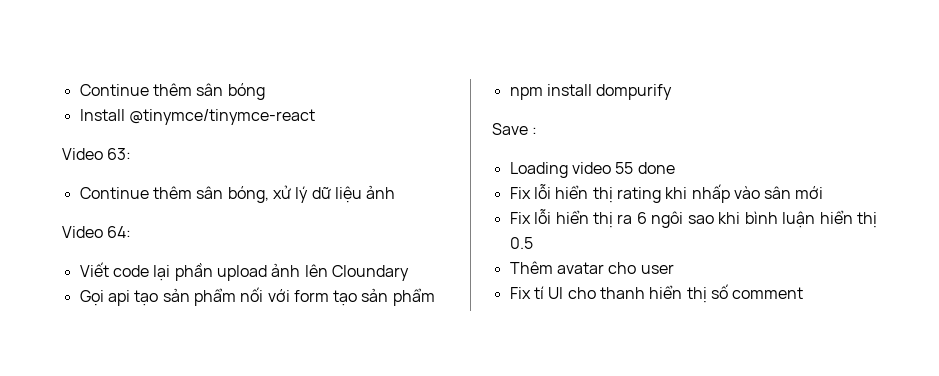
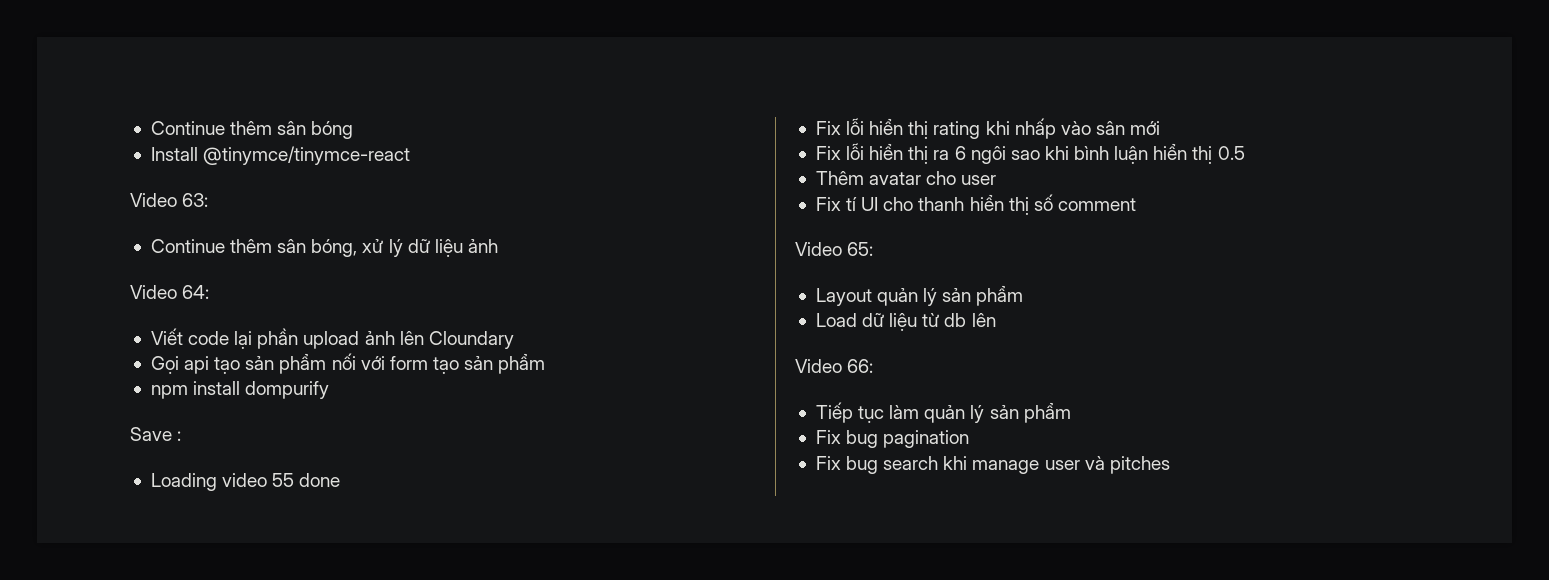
(804, 293) none -> [795,242,874,256] [815,285,1024,306] [815,313,996,331] [795,359,874,373] [815,402,1071,423] [815,430,970,448] [815,456,1170,474] // Video 65: // Layout quản lý sản phẩm // Load dữ liệu từ db lên // Video 66: // Tiếp tục làm quản lý sản phẩm // Fix bug pagination // Fix bug search khi manage user và pitches

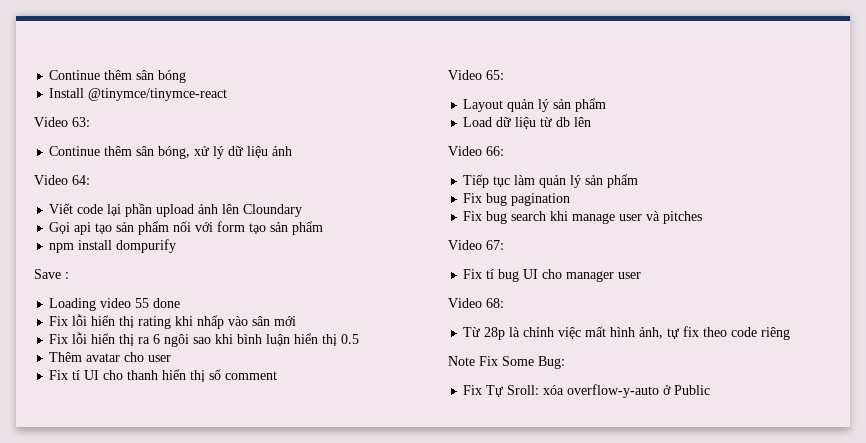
(1170, 465) none -> [448,240,504,250] [463,269,642,282] [448,298,504,308] [463,326,791,340] [448,356,565,369] [463,384,711,398] // Video 67: // Fix tí bug UI cho manager user // Video 68: // Từ 28p là chỉnh việc mất hình ảnh, tự fix theo code riêng // Note Fix Some Bug: // Fix Tự Sroll: xóa overflow-y-auto ở Public

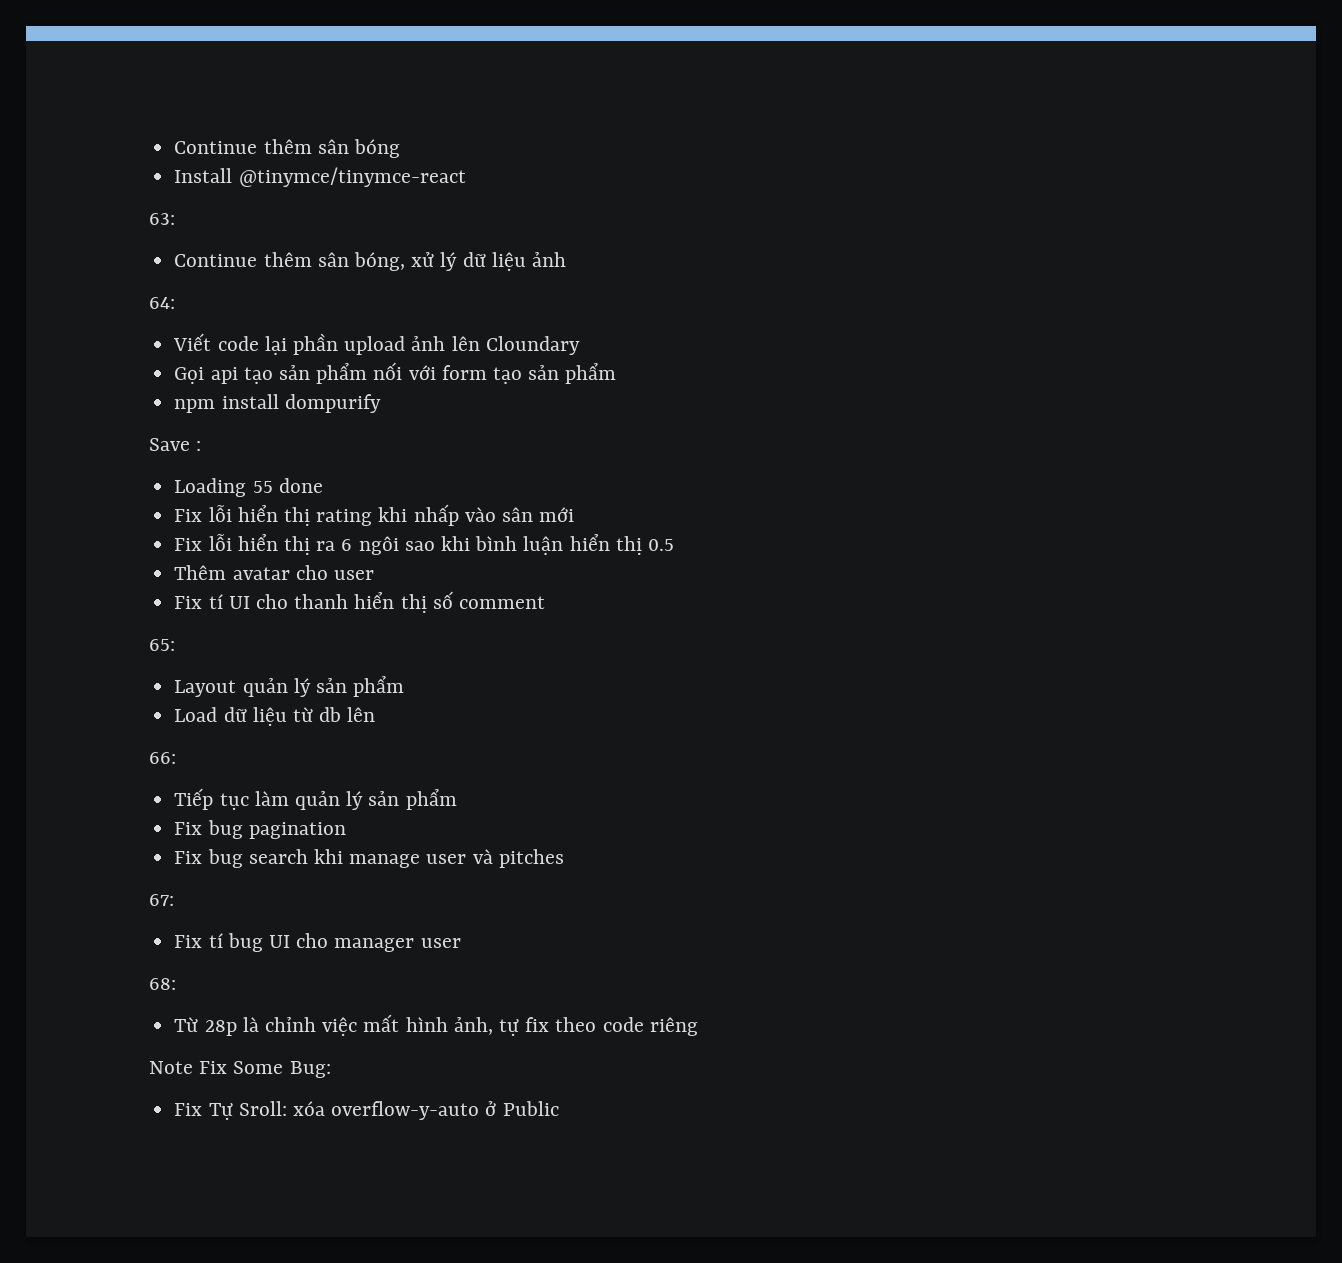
[34,117,68,127] Video -> (466, 177) none
[34,175,68,185] Video -> (566, 259) none
[100,298,132,308] video -> (247, 487) none
[448,70,482,80] Video -> (545, 602) none
[448,146,482,156] Video -> (376, 714) none
[448,240,482,250] Video -> (564, 858) none
[448,298,482,308] Video -> (461, 943) none

